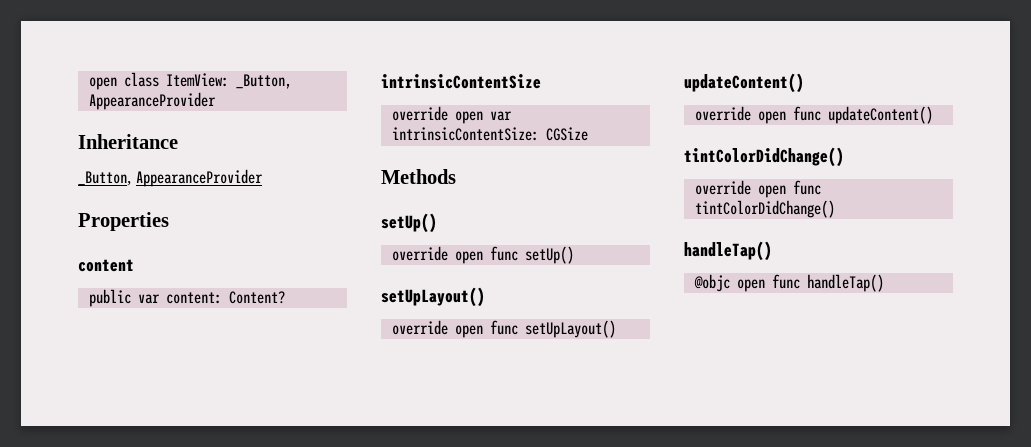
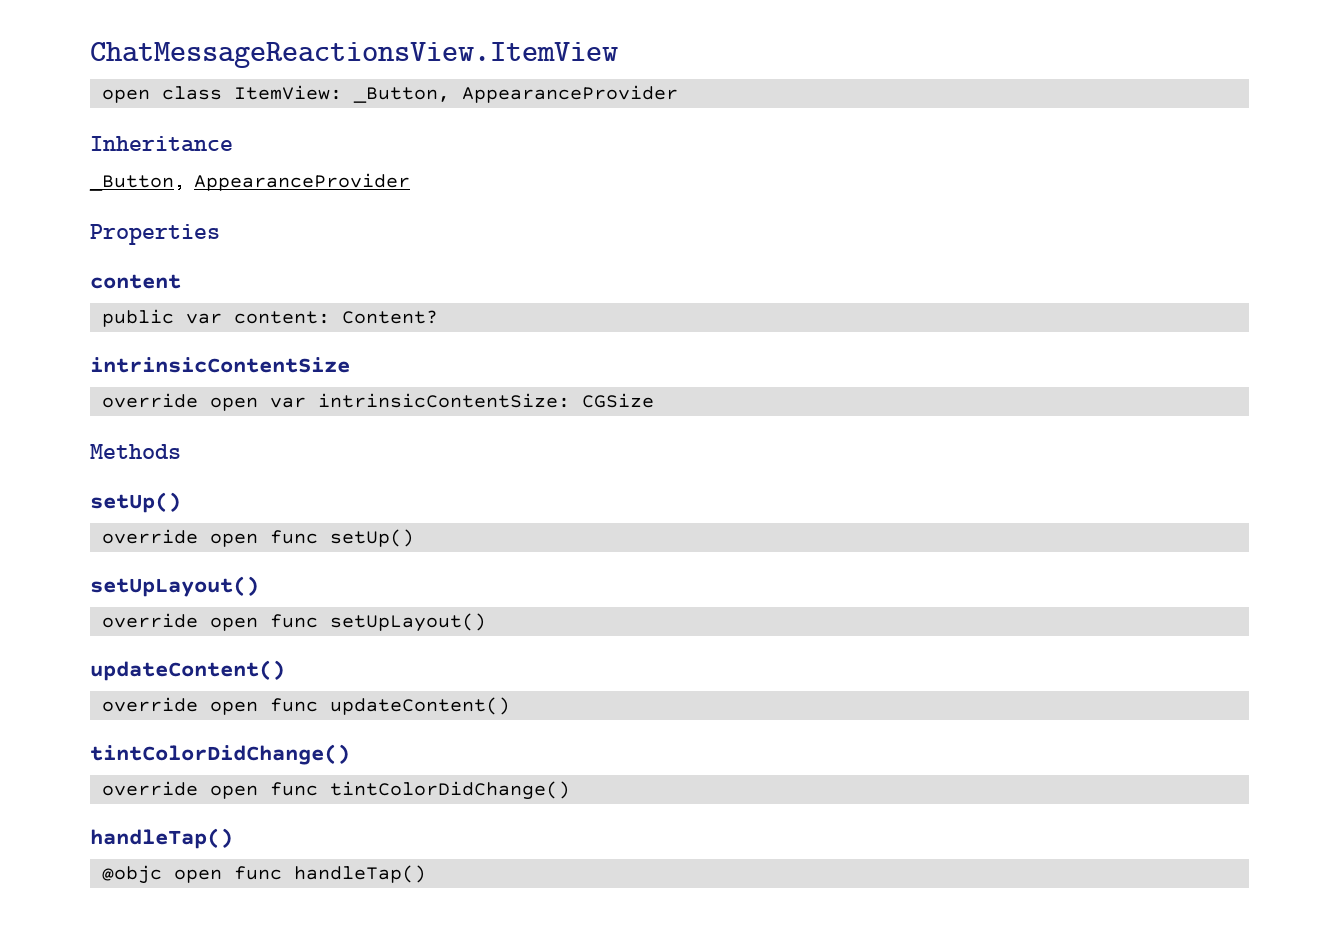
(88, 83) none -> [90,42,618,68] ChatMessageReactionsView.ItemView //

